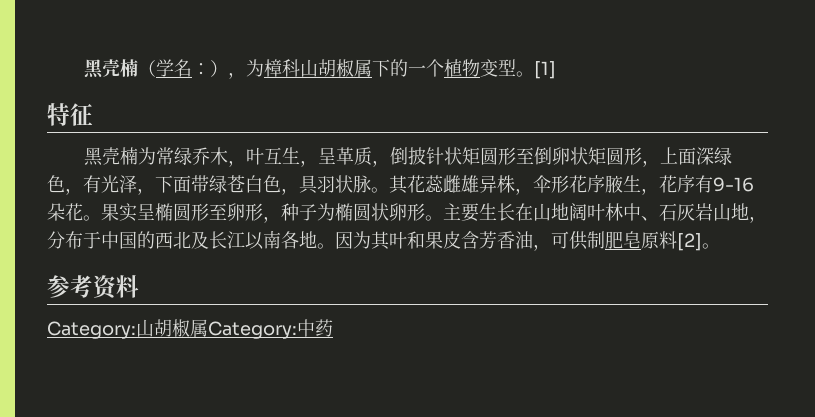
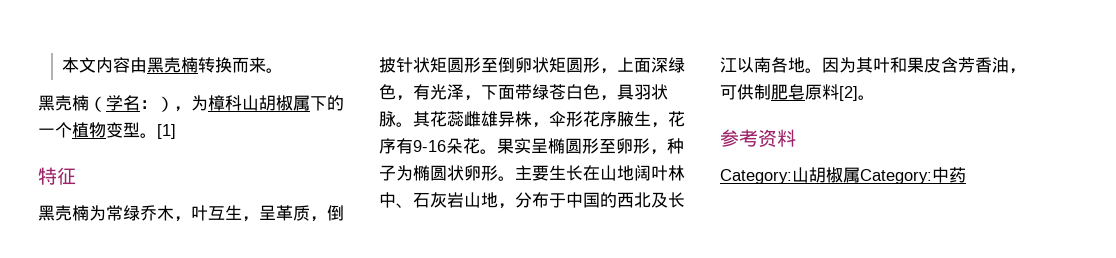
(84, 69) none -> [62,57,284,73] 本文内容由黑壳楠转换而来。 //

